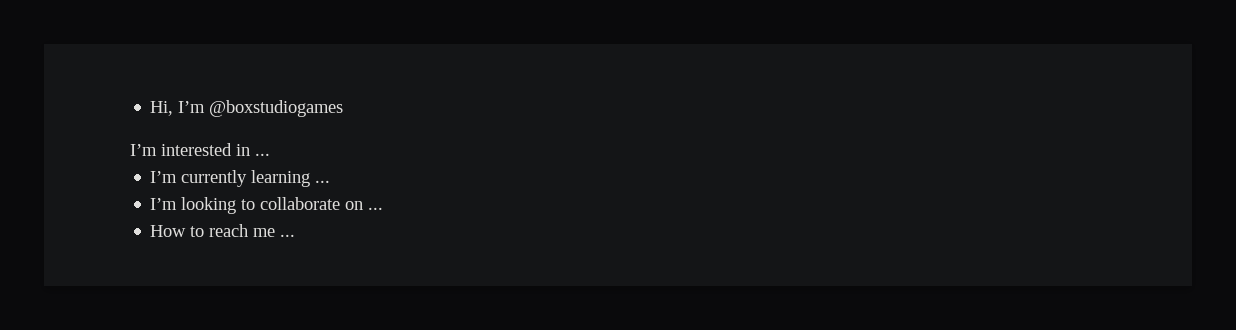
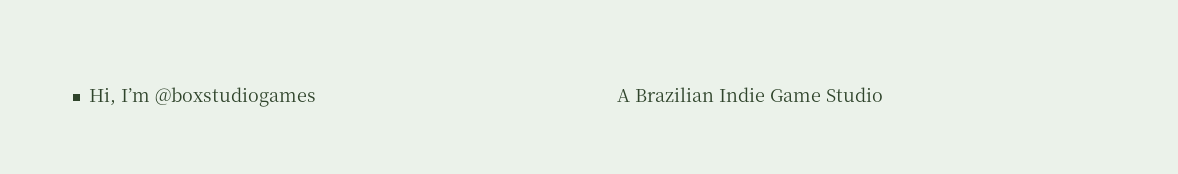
[130,143,270,156] [150,170,331,187] [150,197,384,214] [150,224,296,237] I’m interested in ... // I’m currently learning ... // I’m looking to collaborate on ... // How to reach me ... -> [617,87,883,102] A Brazilian Indie Game Studio

